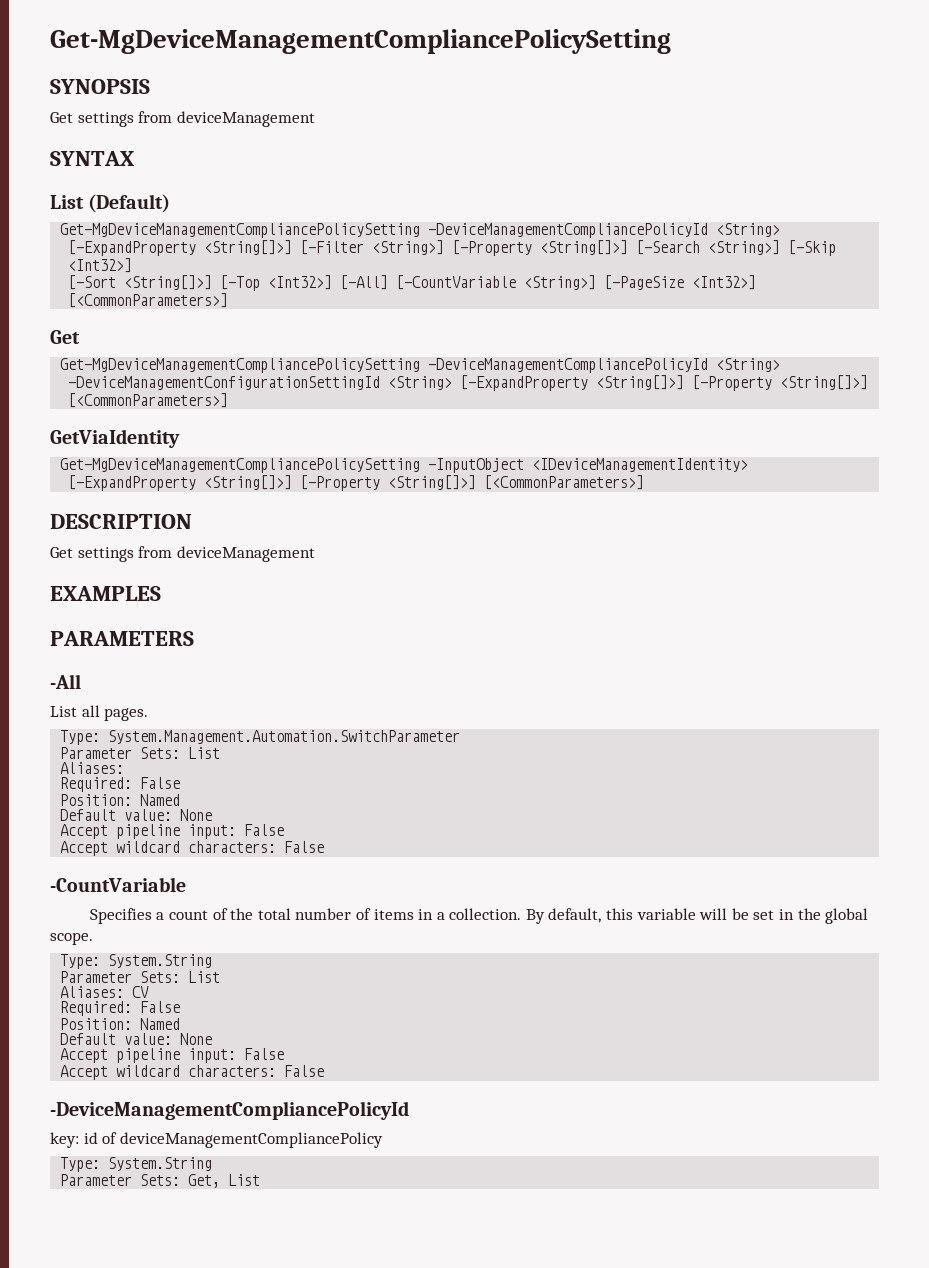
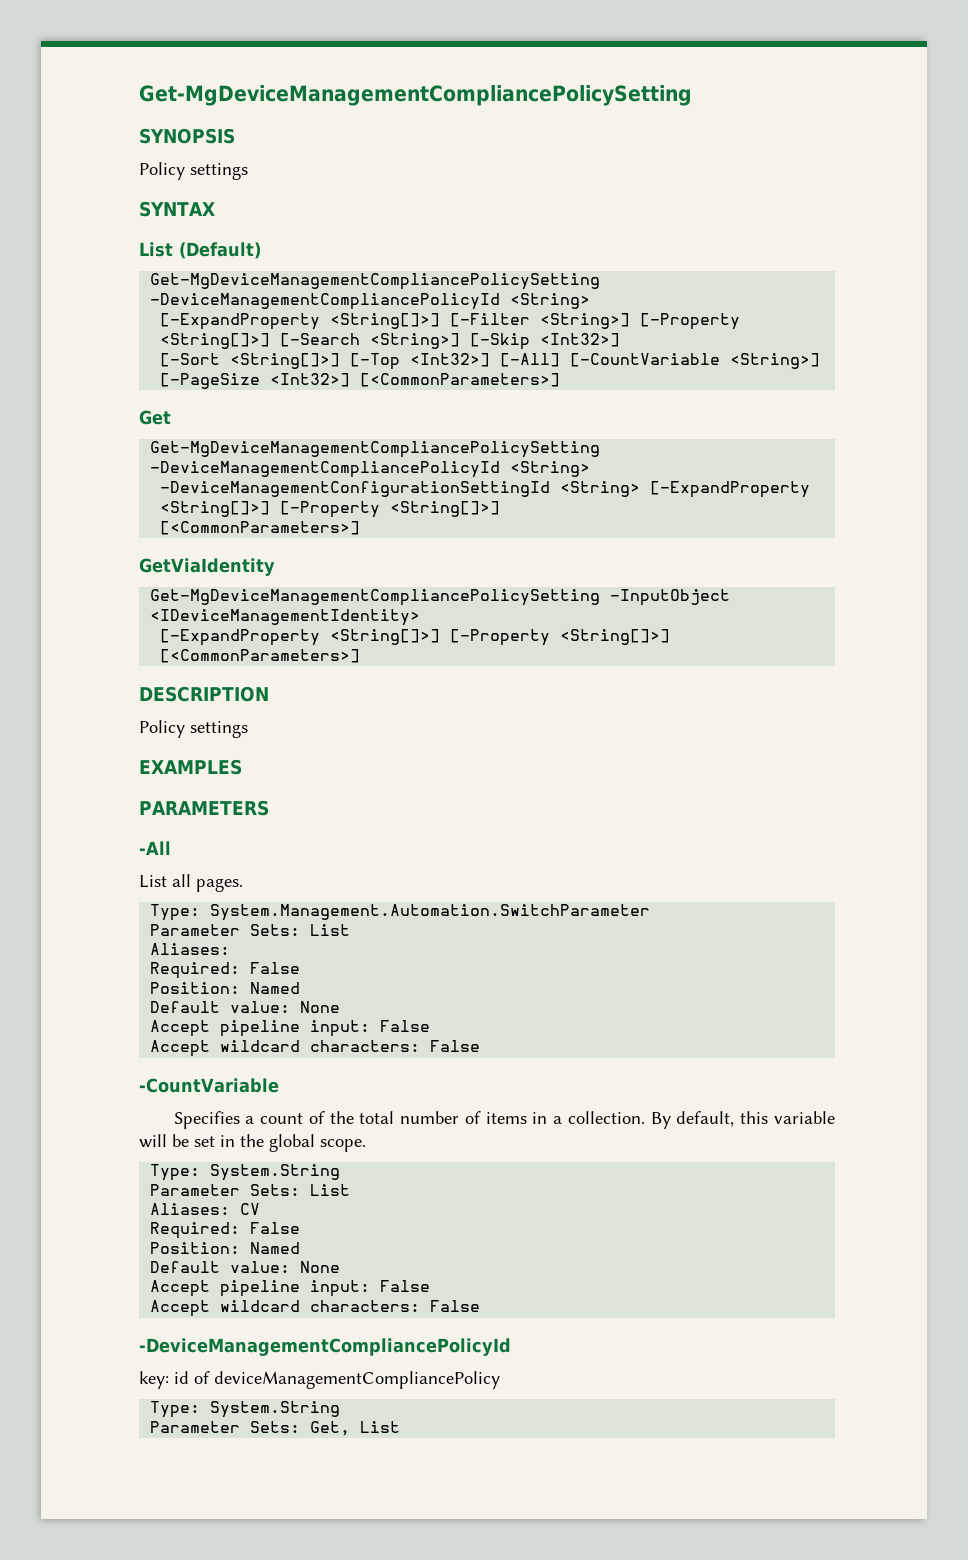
[50,111,315,127] Get settings from deviceManagement -> [139,162,248,180] Policy settings
[50,546,315,562] Get settings from deviceManagement -> [139,720,248,738] Policy settings

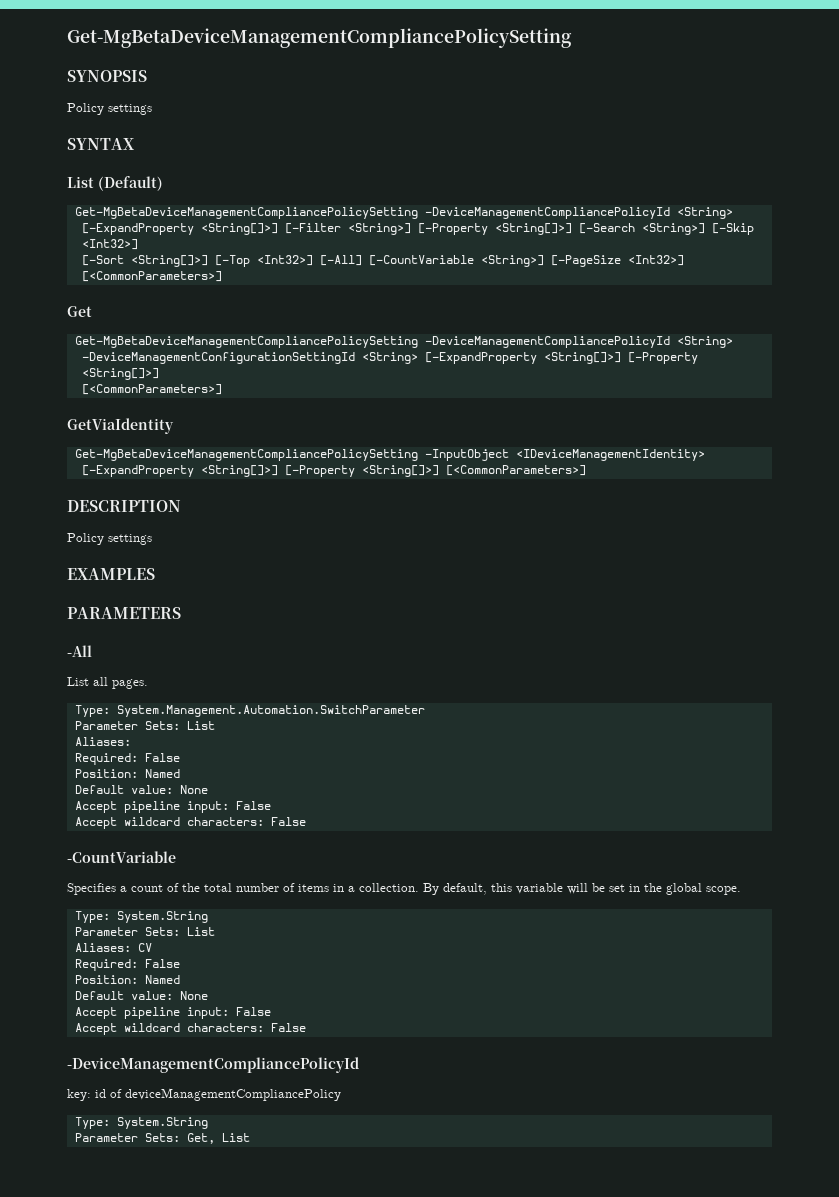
[139,85,692,106] Get-MgDeviceManagementCompliancePolicySetting -> [67,28,572,48] Get-MgBetaDeviceManagementCompliancePolicySetting
[150,273,601,290] Get-MgDeviceManagementCompliancePolicySetting -> [74,207,418,219] Get-MgBetaDeviceManagementCompliancePolicySetting
[150,441,601,458] Get-MgDeviceManagementCompliancePolicySetting -> [74,336,418,348] Get-MgBetaDeviceManagementCompliancePolicySetting
[150,589,601,606] Get-MgDeviceManagementCompliancePolicySetting -> [74,449,418,461] Get-MgBetaDeviceManagementCompliancePolicySetting

